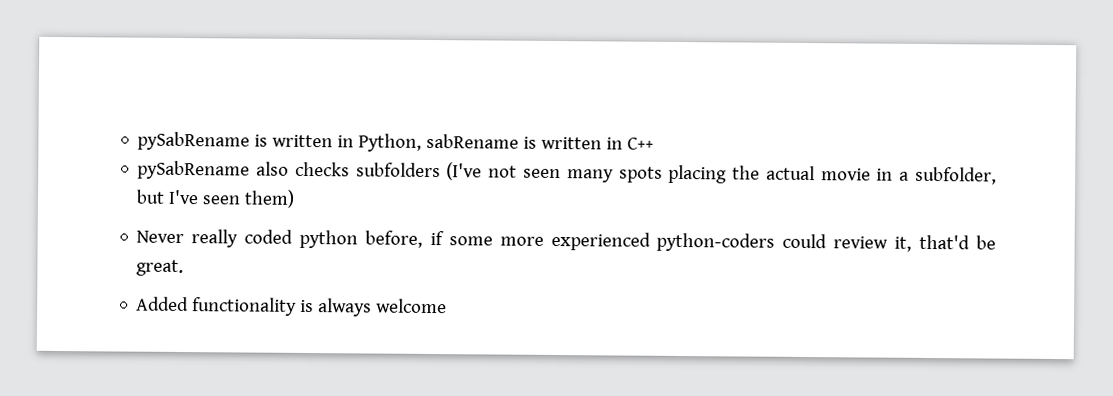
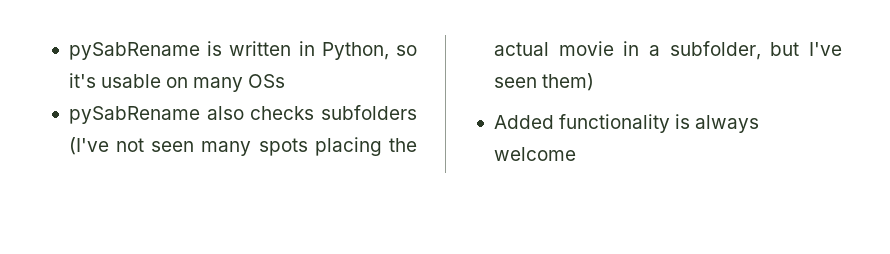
[426,133,655,150] sabRename is written in C++ -> [396,45,418,56] [68,73,286,92] so it's usable on many OSs
[136,229,997,252] [136,259,185,277] // Never really coded python before, if some more experienced python-coders could review it, that'd be great. -> (595, 82) none

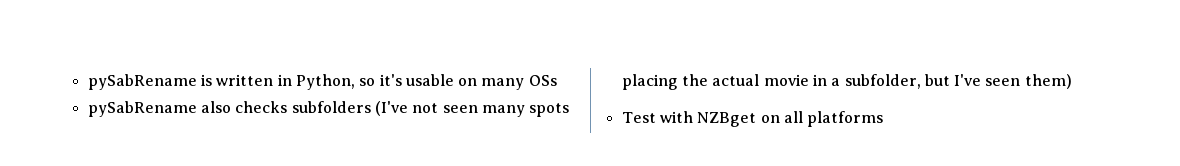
[493,114,760,133] [493,147,576,161] Added functionality is always welcome -> [621,111,884,127] Test with NZBget on all platforms

